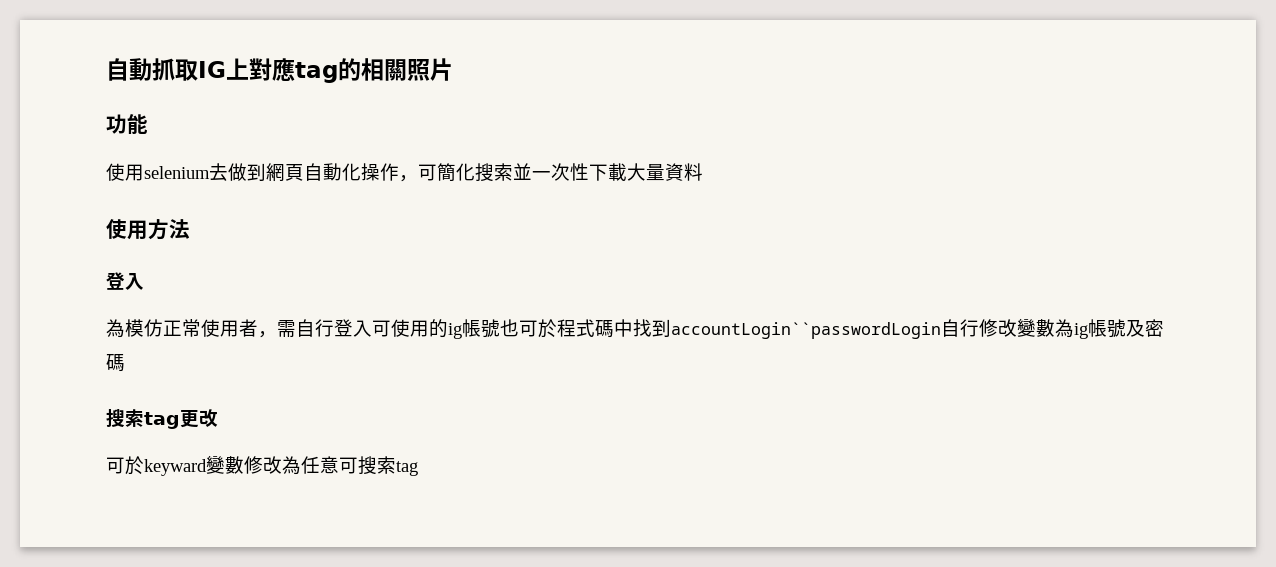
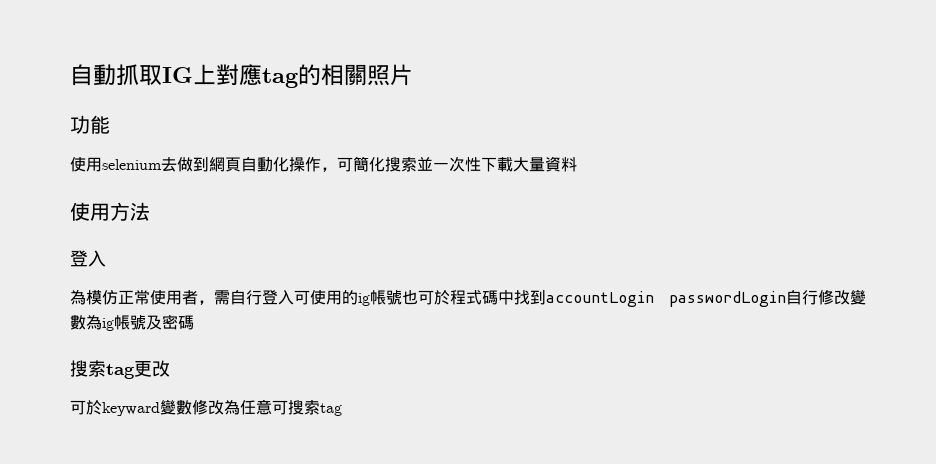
[671,322,941,339] accountLogin``passwordLogin -> [546,291,786,307] accountLogin passwordLogin

